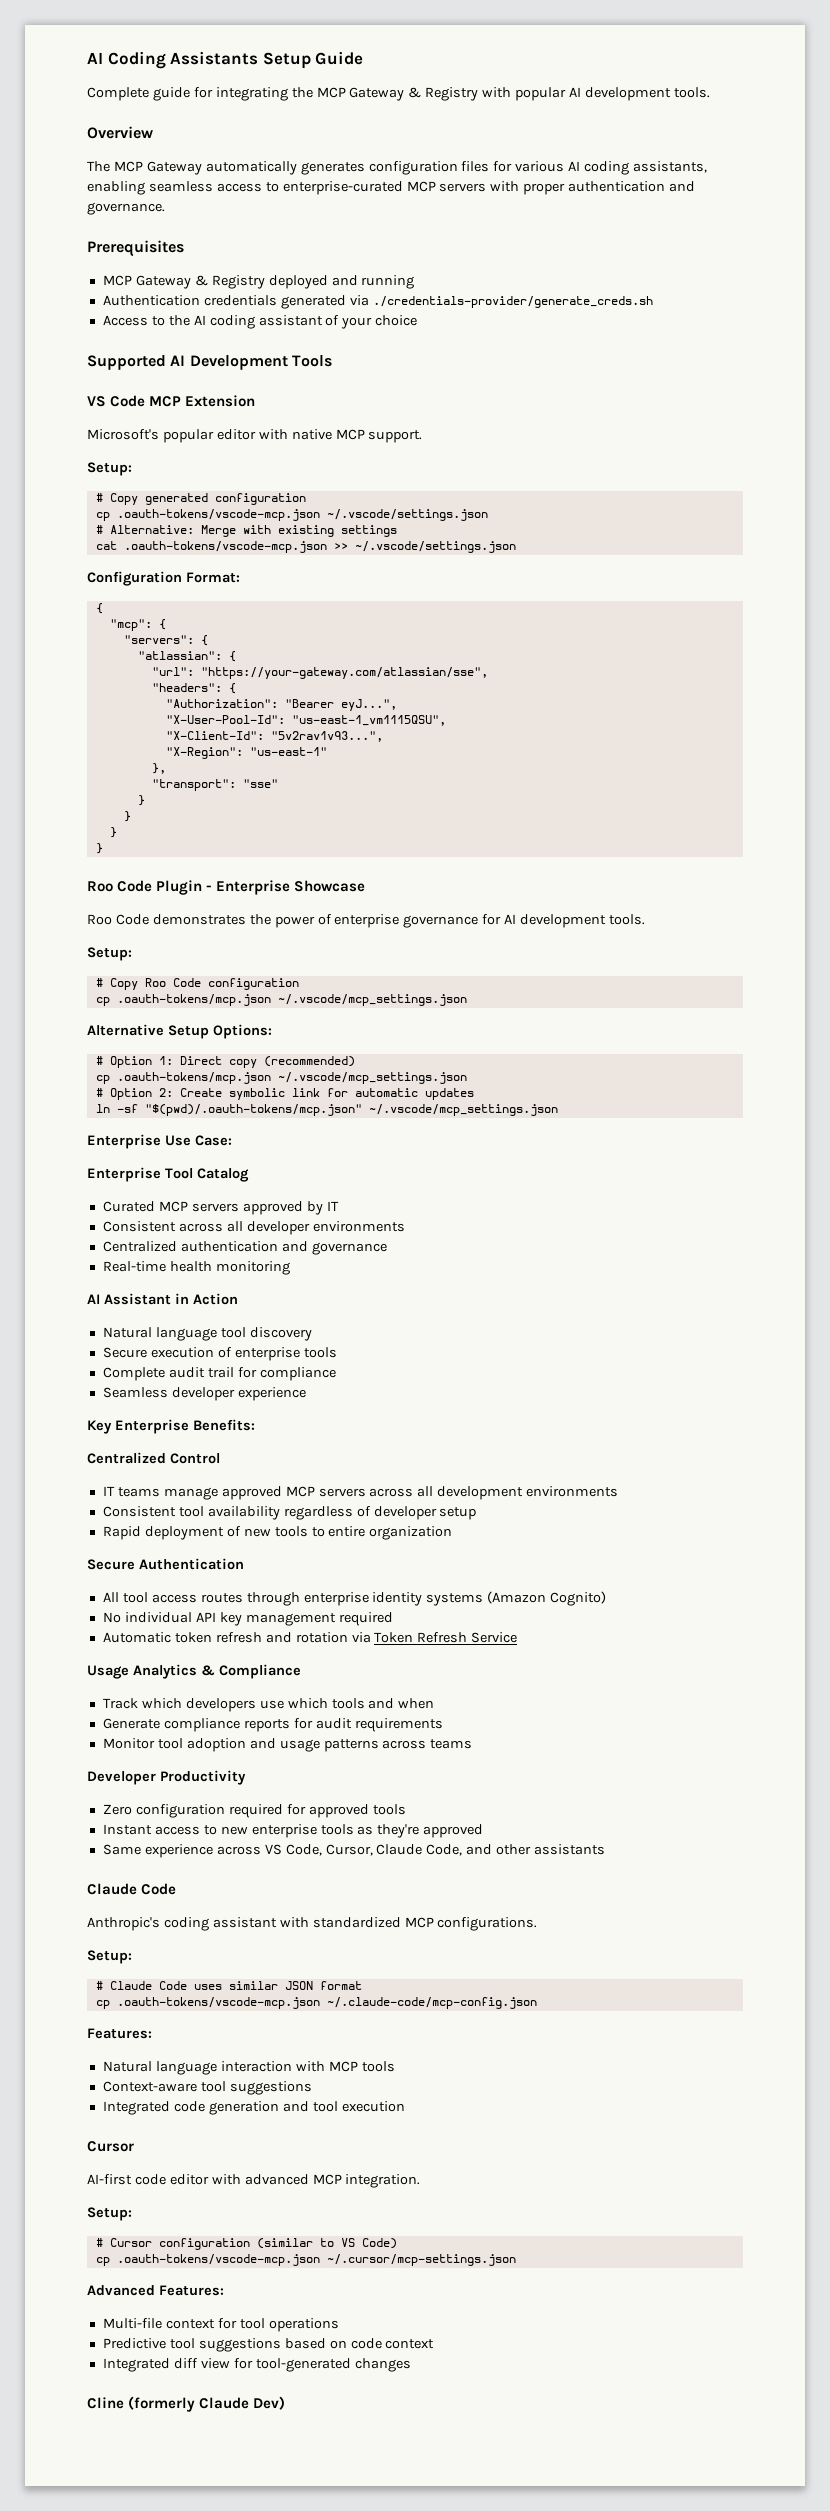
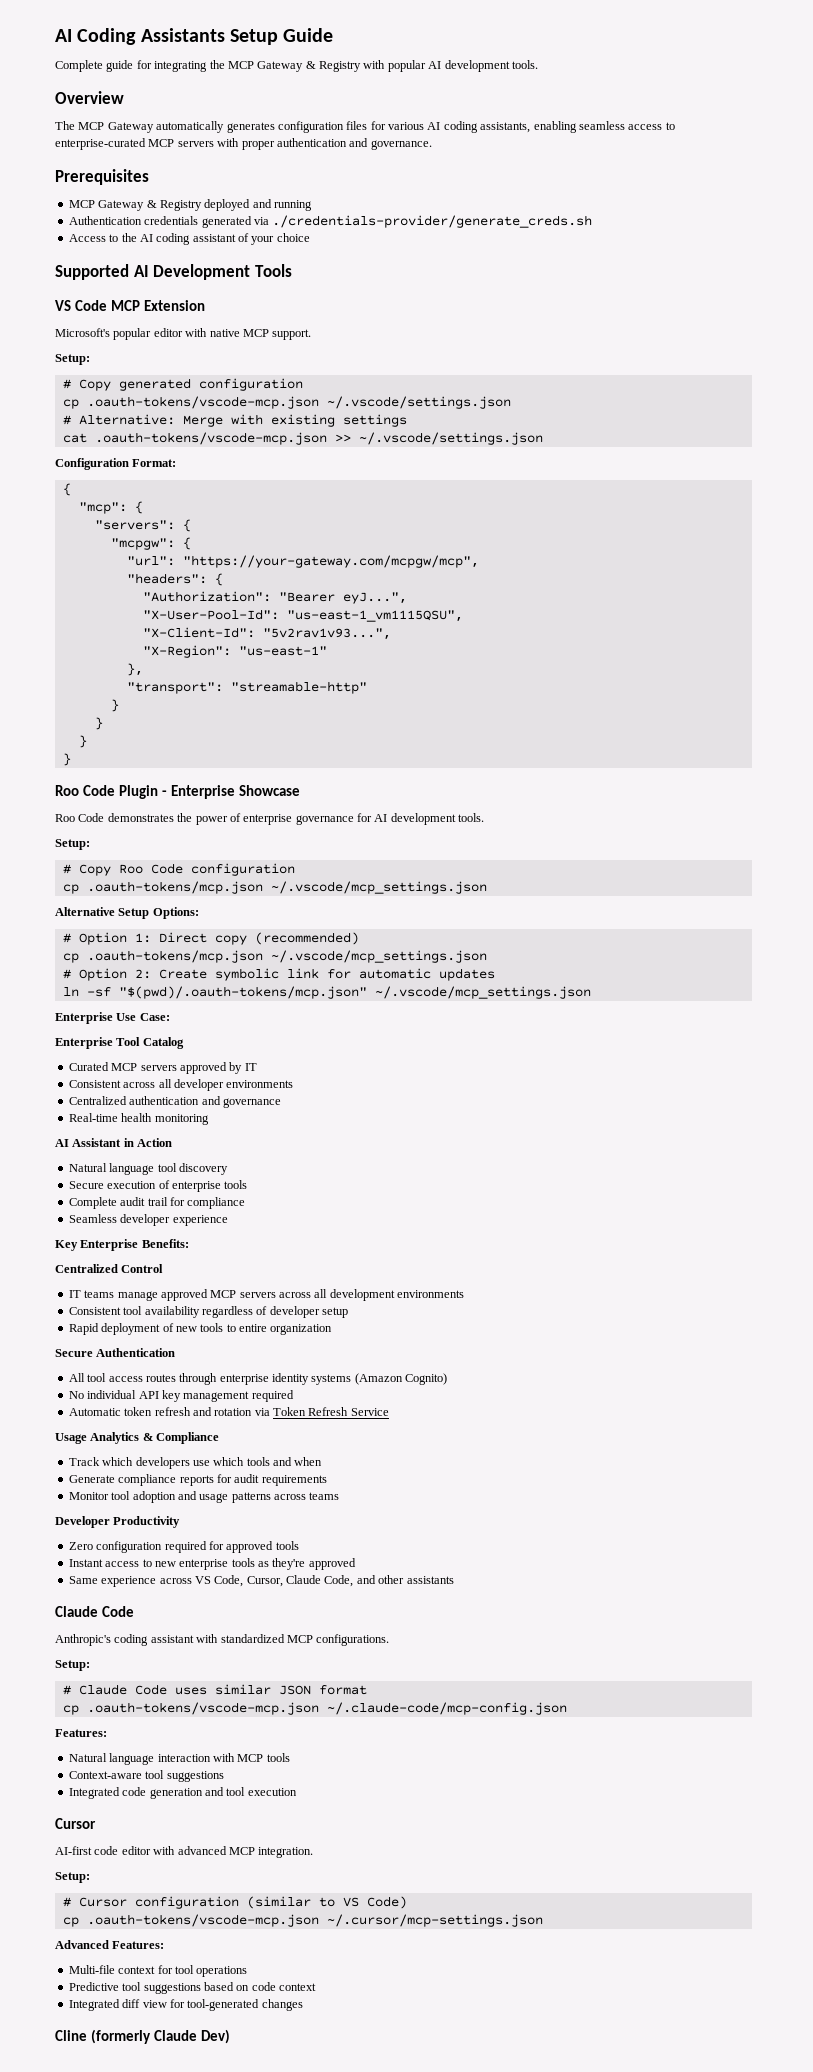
[137,651,222,660] "atlassian": -> [110,538,175,550] "mcpgw":
[200,667,488,679] "https://your-gateway.com/atlassian/sse", -> [182,555,479,568] "https://your-gateway.com/mcpgw/mcp",
[242,779,278,788] "sse" -> [230,681,367,694] "streamable-http"

